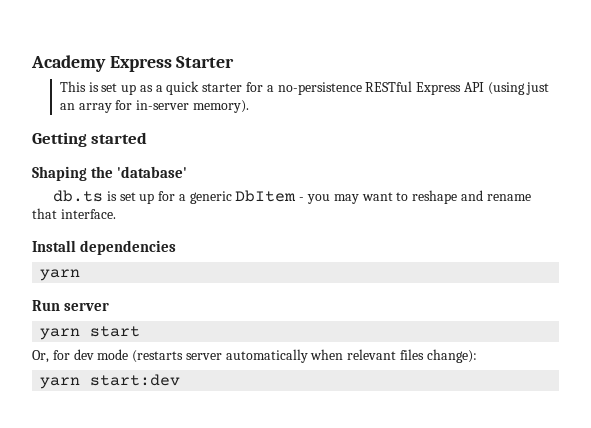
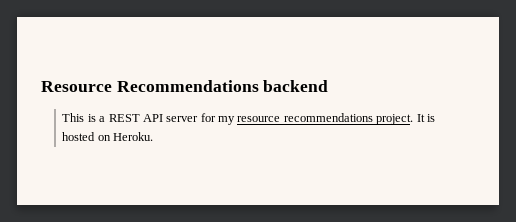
[31,55,235,72] Academy Express Starter -> [41,80,329,92] Resource Recommendations backend
[101,81,550,95] [59,100,249,113] [32,132,148,147] [32,166,188,181] [52,190,531,204] [32,208,116,219] [32,240,177,255] [40,269,81,281] [32,300,110,311] [40,326,141,340] [32,349,477,363] [40,374,181,389] set up as a quick starter for a no-persistence RESTful Express API (using just an array for in-server memory). // Getting started // Shaping the 'database' // db.ts is set up for a generic DbItem - you may want to reshape and rename that interface. // Install dependencies // yarn // Run server // yarn start // Or, for dev mode (restarts server automatically when relevant files change): // yarn start:dev -> [99,113,435,125] [62,132,154,141] a REST API server for my resource recommendations project. It is hosted on Heroku.

